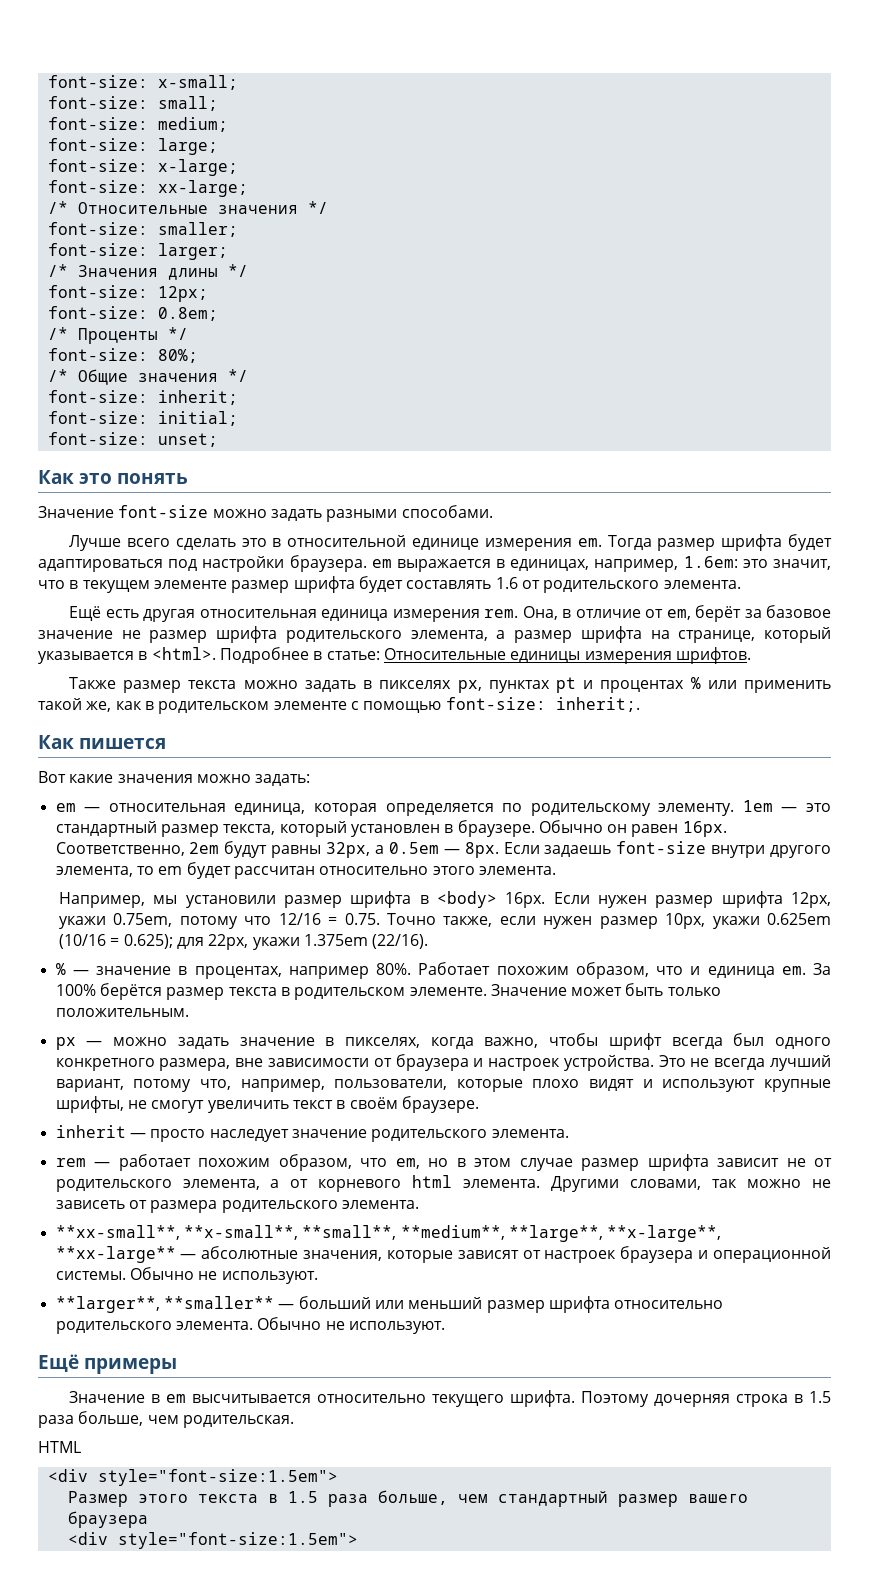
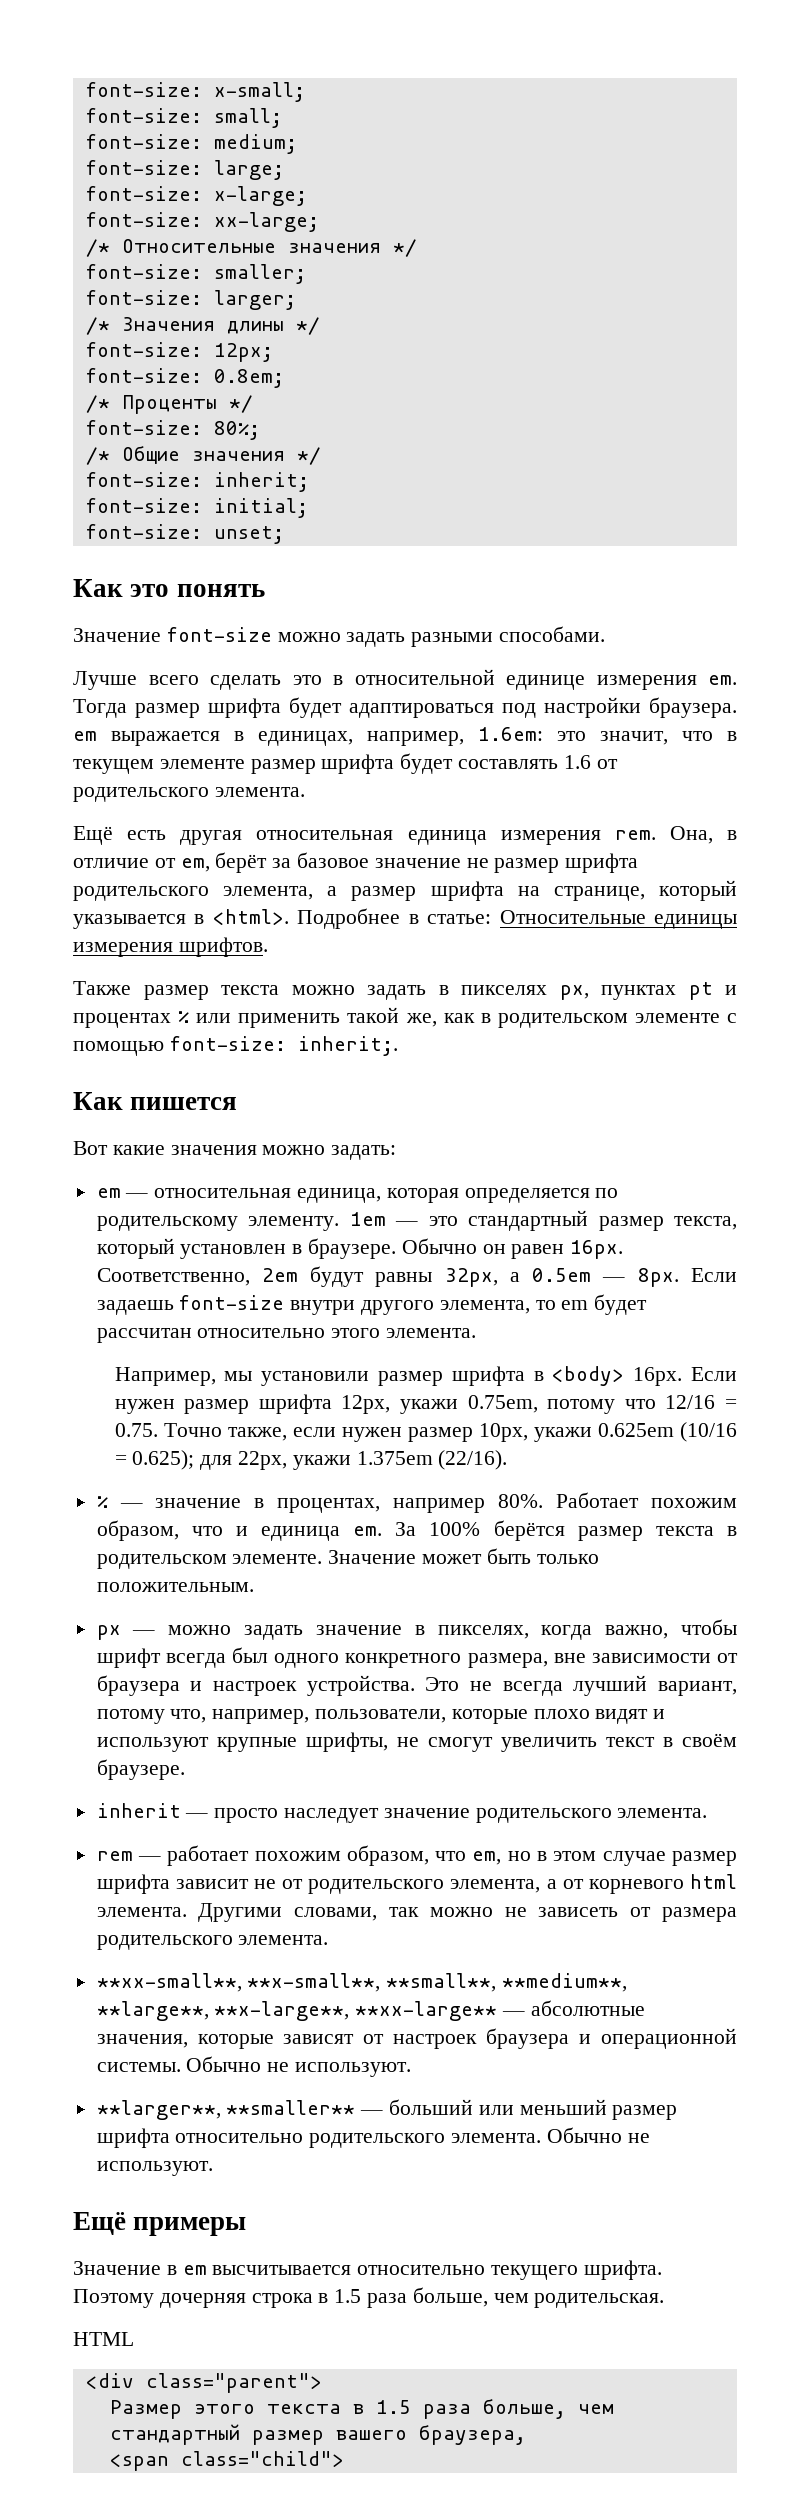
[97,1469,338,1486] style="font-size:1.5em"> -> [145,2373,322,2393] class="parent">
[67,1511,148,1528] [67,1532,358,1549] браузера // <div style="font-size:1.5em"> -> [418,2425,526,2445] [109,2451,344,2471] браузера, // <span class="child">

